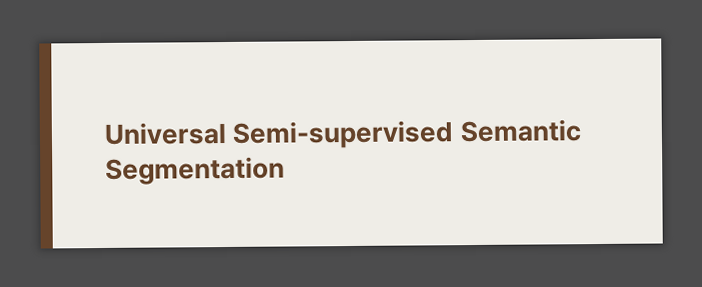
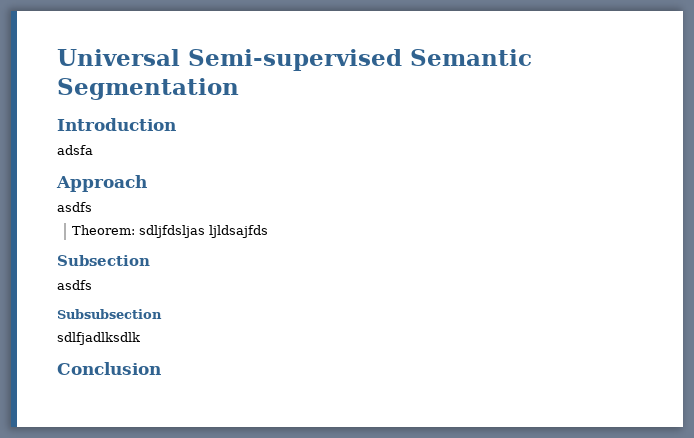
(285, 170) none -> [57,118,176,131] [57,145,93,155] [56,175,147,192] [57,202,92,212] [72,225,269,238] [57,255,150,266] [57,280,92,290] [57,309,162,319] [57,332,140,345] [57,362,161,375] // Introduction // adsfa // Approach // asdfs // Theorem: sdljfdsljas ljldsajfds // Subsection // asdfs // Subsubsection // sdlfjadlksdlk // Conclusion

